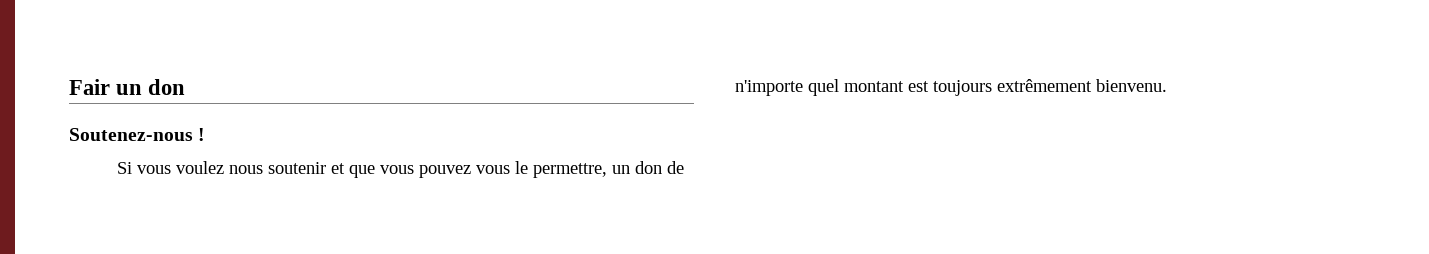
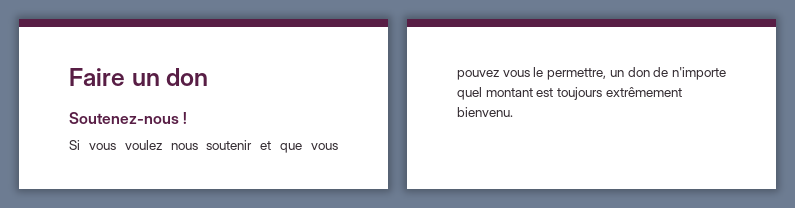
[69,79,110,95] Fair -> [69,68,125,86] Faire

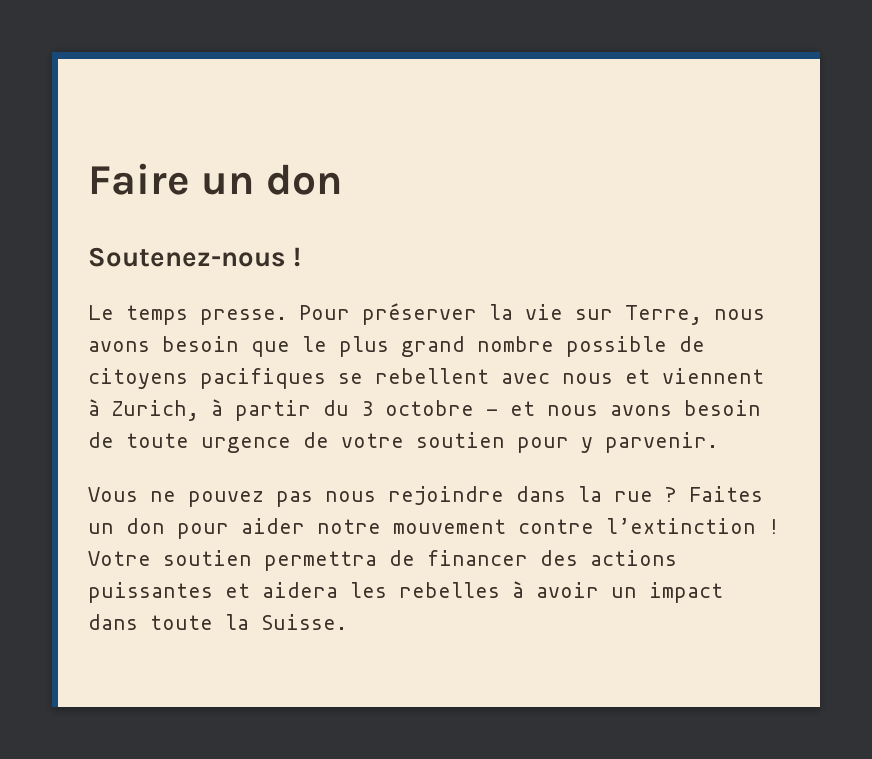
[69,140,338,153] [457,67,726,80] [457,87,682,100] [457,107,513,117] Si vous voulez nous soutenir et que vous pouvez vous le permettre, un don de n'importe quel montant est toujours extrêmement bienvenu. -> [88,303,765,325] [88,336,705,357] [88,368,764,389] [88,399,761,421] [88,432,718,453] [88,486,763,507] [88,518,780,539] [88,550,677,571] [88,581,723,603] [88,614,347,630] Le temps presse. Pour préserver la vie sur Terre, nous avons besoin que le plus grand nombre possible de citoyens pacifiques se rebellent avec nous et viennent à Zurich, à partir du 3 octobre - et nous avons besoin de toute urgence de votre soutien pour y parvenir. // Vous ne pouvez pas nous rejoindre dans la rue ? Faites un don pour aider notre mouvement contre l’extinction ! Votre soutien permettra de financer des actions puissantes et aidera les rebelles à avoir un impact dans toute la Suisse.

